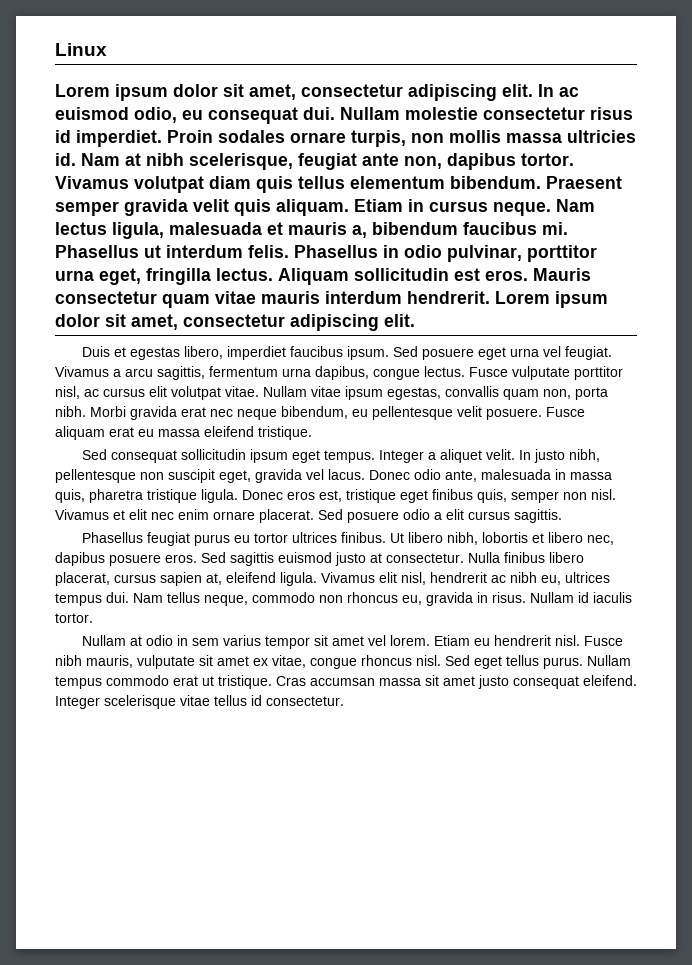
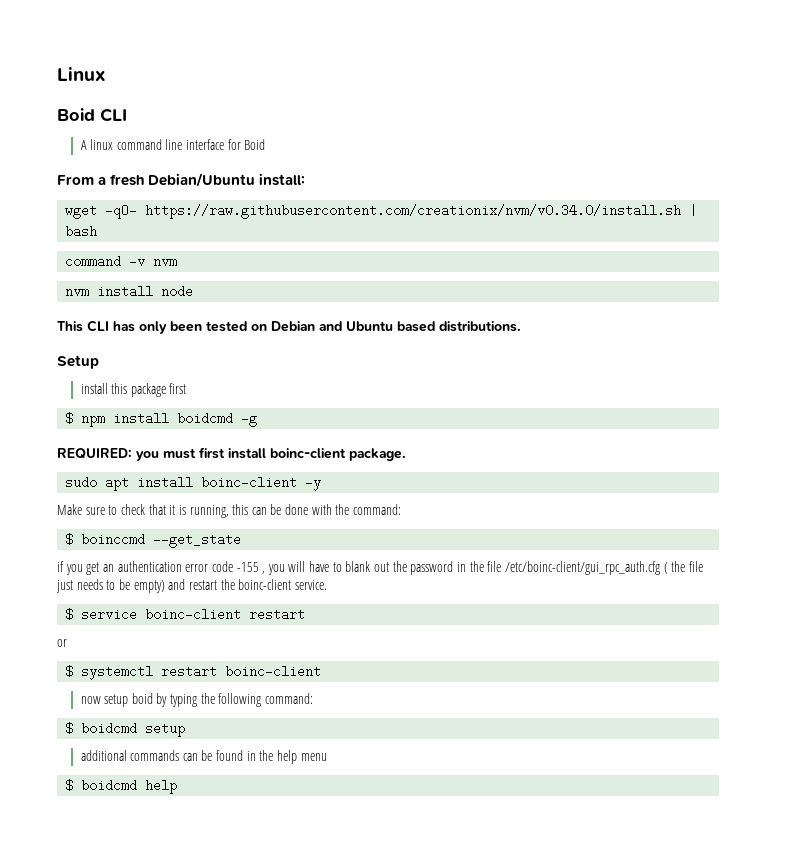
[55,84,579,101] [55,107,633,124] [55,130,636,147] [55,153,574,170] [55,176,622,193] [55,199,595,216] [55,222,568,239] [55,245,597,262] [55,268,591,285] [55,291,608,308] [55,314,415,331] [81,346,612,360] [55,366,623,380] [55,386,608,400] [55,406,585,420] [55,426,312,440] [81,449,600,463] [55,469,612,483] [55,489,616,503] [55,509,562,523] [81,532,614,546] [55,552,584,566] [55,572,610,586] [55,592,632,606] [55,613,93,623] [81,635,623,649] [55,655,631,669] [55,675,637,689] [55,695,344,709] Lorem ipsum dolor sit amet, consectetur adipiscing elit. In ac euismod odio, eu consequat dui. Nullam molestie consectetur risus id imperdiet. Proin sodales ornare turpis, non mollis massa ultricies id. Nam at nibh scelerisque, feugiat ante non, dapibus tortor. Vivamus volutpat diam quis tellus elementum bibendum. Praesent semper gravida velit quis aliquam. Etiam in cursus neque. Nam lectus ligula, malesuada et mauris a, bibendum faucibus mi. Phasellus ut interdum felis. Phasellus in odio pulvinar, porttitor urna eget, fringilla lectus. Aliquam sollicitudin est eros. Mauris consectetur quam vitae mauris interdum hendrerit. Lorem ipsum dolor sit amet, consectetur adipiscing elit. // Duis et egestas libero, imperdiet faucibus ipsum. Sed posuere eget urna vel feugiat. Vivamus a arcu sagittis, fermentum urna dapibus, congue lectus. Fusce vulputate porttitor nisl, ac cursus elit volutpat vitae. Nullam vitae ipsum egestas, convallis quam non, porta nibh. Morbi gravida erat nec neque bibendum, eu pellentesque velit posuere. Fusce aliquam erat eu massa eleifend tristique. // Sed consequat sollicitudin ipsum eget tempus. Integer a aliquet velit. In justo nibh, pellentesque non suscipit eget, gravida vel lacus. Donec odio ante, malesuada in massa quis, pharetra tristique ligula. Donec eros est, tristique eget finibus quis, semper non nisl. Vivamus et elit nec enim ornare placerat. Sed posuere odio a elit cursus sagittis. // Phasellus feugiat purus eu tortor ultrices finibus. Ut libero nibh, lobortis et libero nec, dapibus posuere eros. Sed sagittis euismod justo at consectetur. Nulla finibus libero placerat, cursus sapien at, eleifend ligula. Vivamus elit nisl, hendrerit ac nibh eu, ultrices tempus dui. Nam tellus neque, commodo non rhoncus eu, gravida in risus. Nullam id iaculis tortor. // Nullam at odio in sem varius tempor sit amet vel lorem. Etiam eu hendrerit nisl. Fusce nibh mauris, vulputate sit amet ex vitae, congue rhoncus nisl. Sed eget tellus purus. Nullam tempus commodo erat ut tristique. Cras accumsan massa sit amet justo consequat eleifend. Integer scelerisque vitae tellus id consectetur. -> [57,108,127,122] [80,139,266,150] [57,173,306,187] [65,204,698,219] [65,225,98,238] [65,255,178,268] [65,285,194,298] [57,320,521,334] [57,355,99,369] [80,383,187,397] [65,412,258,427] [57,447,406,461] [65,476,322,491] [57,504,402,518] [65,533,242,548] [57,561,703,575] [56,579,327,593] [65,608,306,621] [57,639,67,647] [65,665,322,680] [80,693,314,707] [65,722,186,737] [80,750,327,764] [65,779,178,794] Boid CLI // A linux command line interface for Boid // From a fresh Debian/Ubuntu install: // wget -qO- https://raw.githubusercontent.com/creationix/nvm/v0.34.0/install.sh | bash // command -v nvm // nvm install node // This CLI has only been tested on Debian and Ubuntu based distributions. // Setup // install this package first // $ npm install boidcmd -g // REQUIRED: you must first install boinc-client package. // sudo apt install boinc-client -y // Make sure to check that it is running, this can be done with the command: // $ boinccmd --get_state // if you get an authentication error code -155 , you will have to blank out the password in the file /etc/boinc-client/gui_rpc_auth.cfg ( the file just needs to be empty) and restart the boinc-client service. // $ service boinc-client restart // or // $ systemctl restart boinc-client // now setup boid by typing the following command: // $ boidcmd setup // additional commands can be found in the help menu // $ boidcmd help

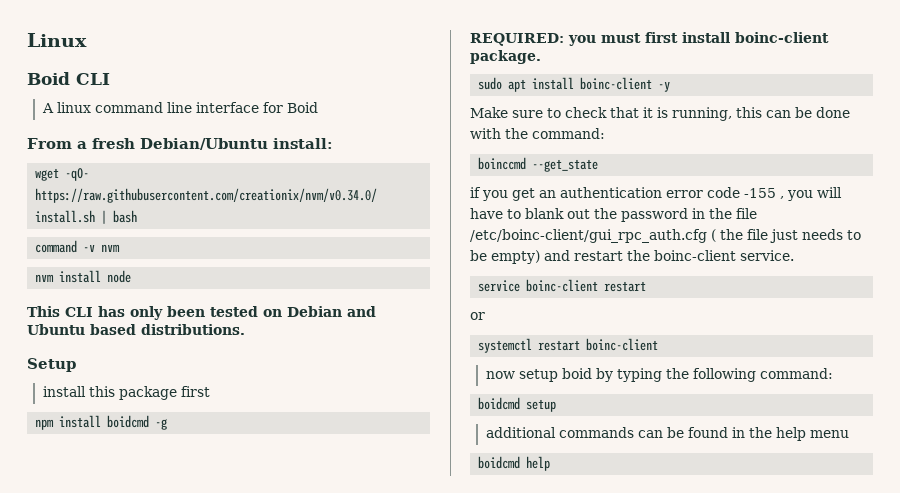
[65,412,74,425] $ -> (210, 391) none
[65,533,74,546] $ -> (605, 133) none
[65,608,74,621] $ -> (794, 255) none
[65,665,74,678] $ -> (485, 316) none
[65,722,74,735] $ -> (833, 373) none
[65,779,74,792] $ -> (849, 434) none

